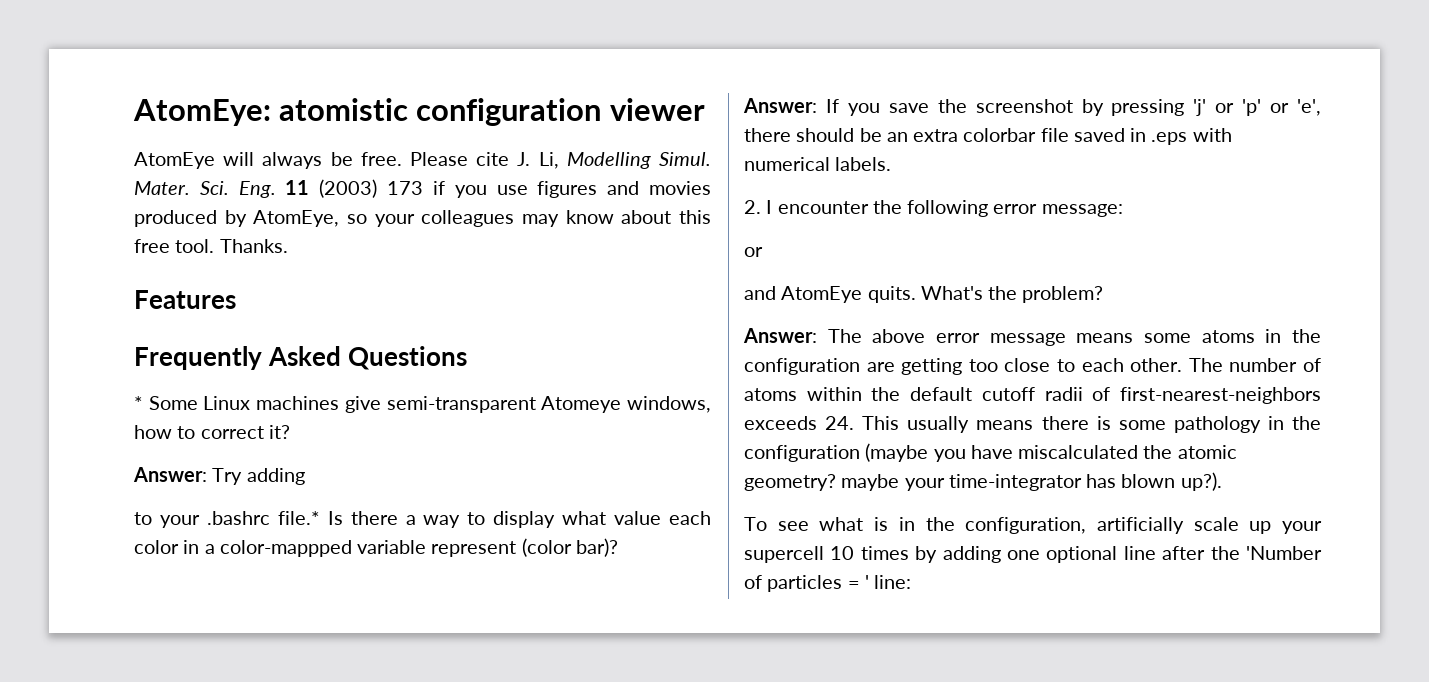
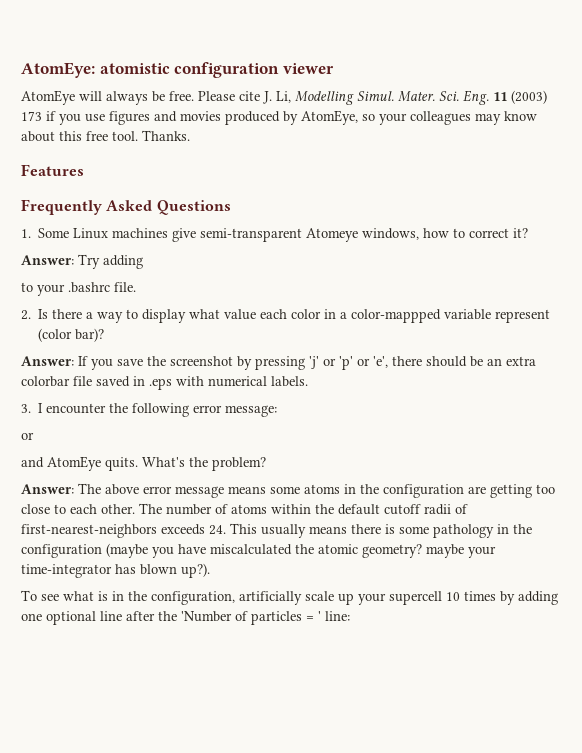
[134,396,143,410] * -> [21,229,31,238] 1.
[277,511,320,525] file.* -> [114,282,136,292] [21,310,31,320] file. // 2.
[744,200,761,214] 2. -> [21,404,31,413] 3.

